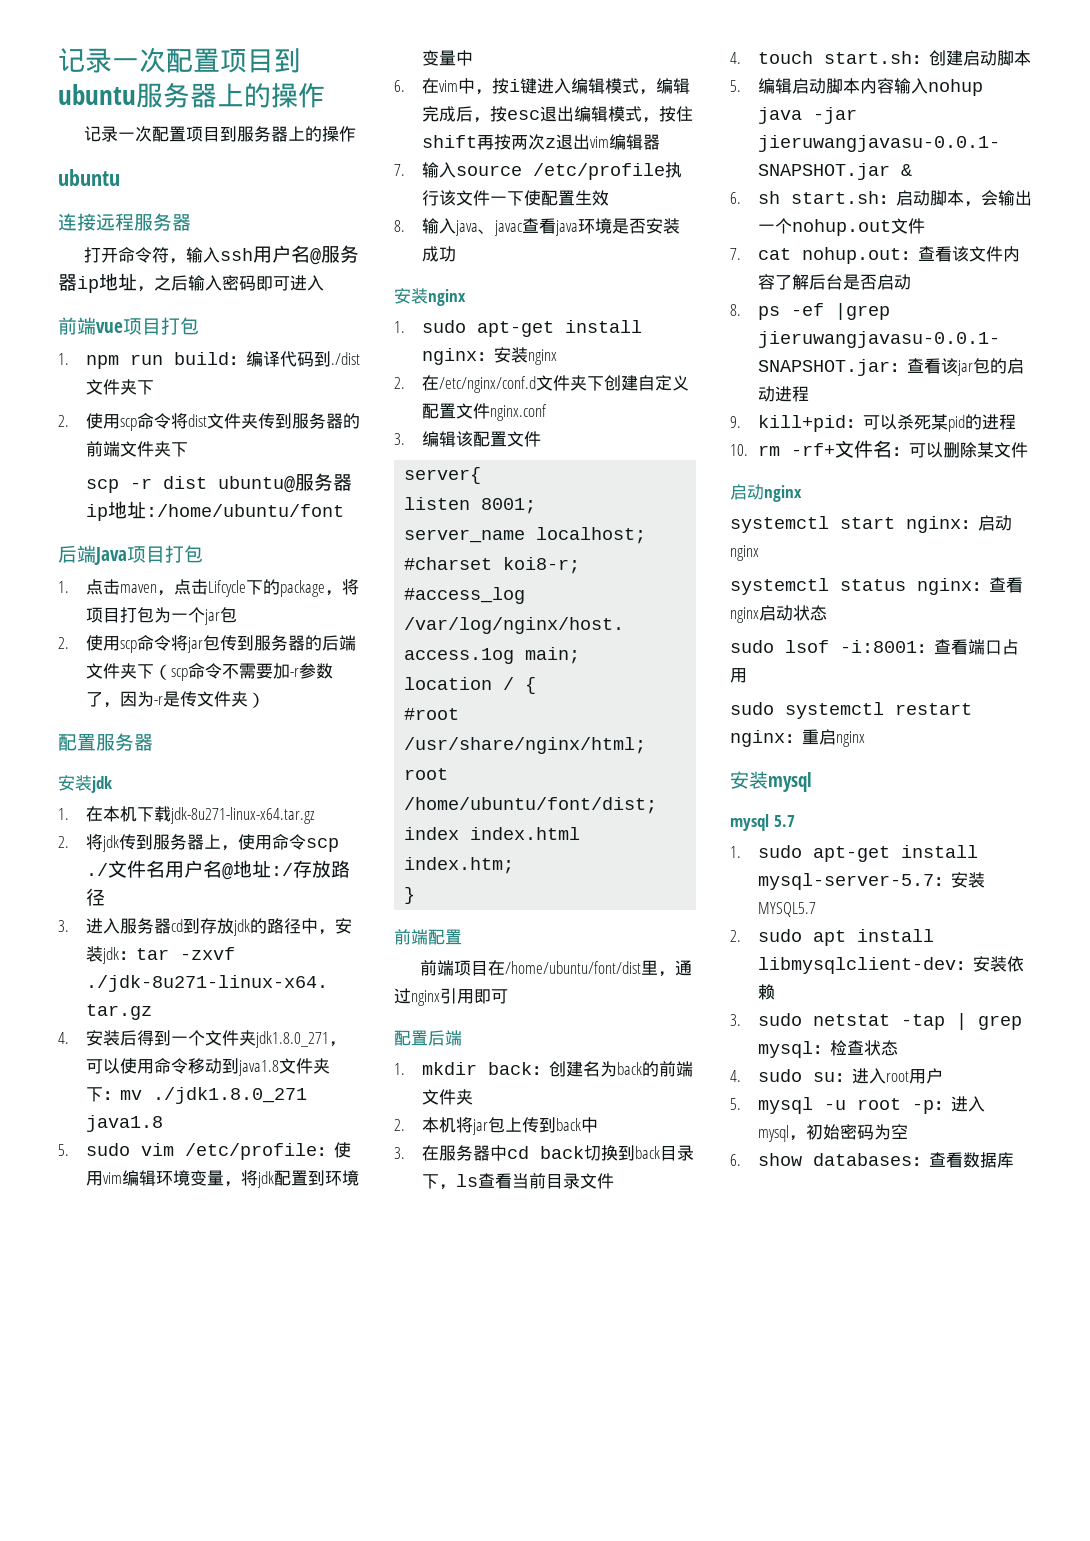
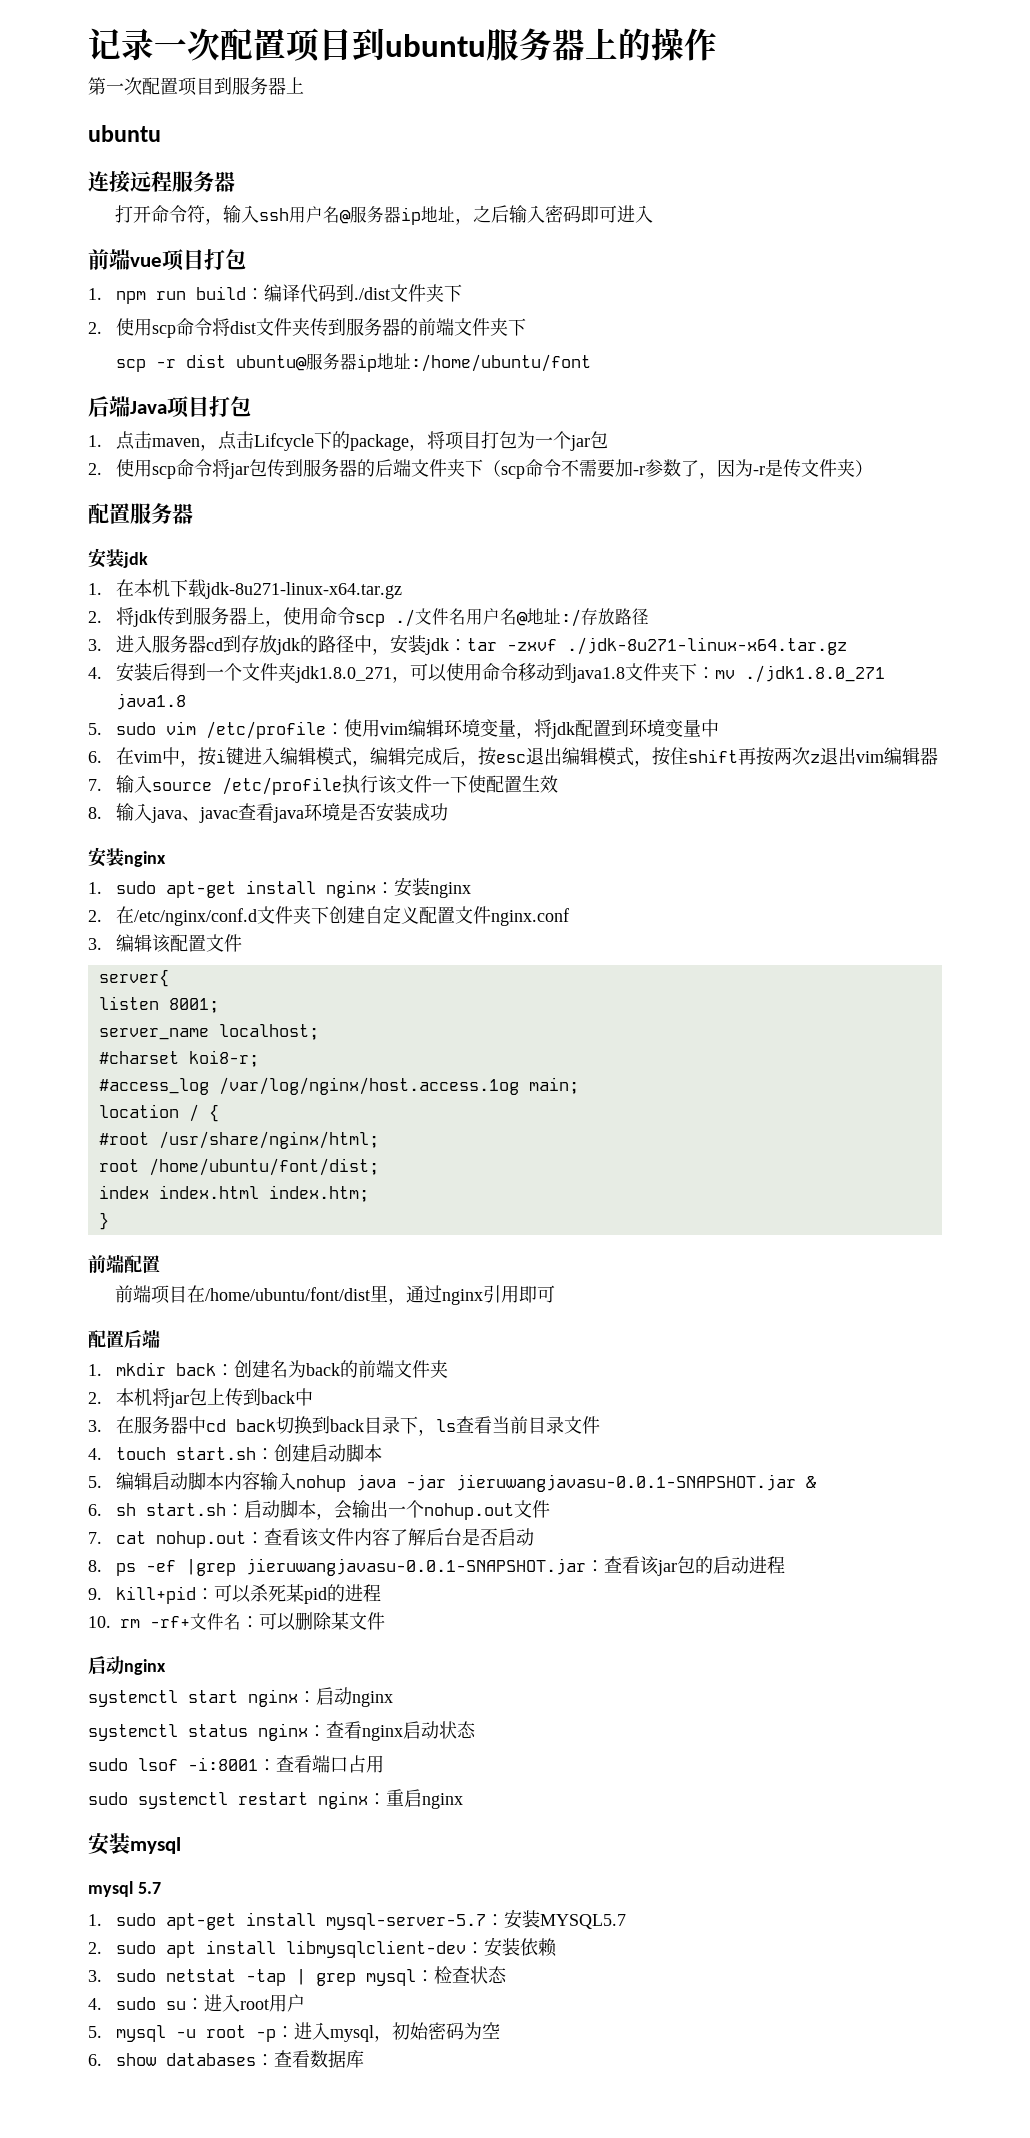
[83,126,118,142] 记录 -> [88,77,106,95] 第
[304,126,356,142] 的操作 -> (304, 85) none

